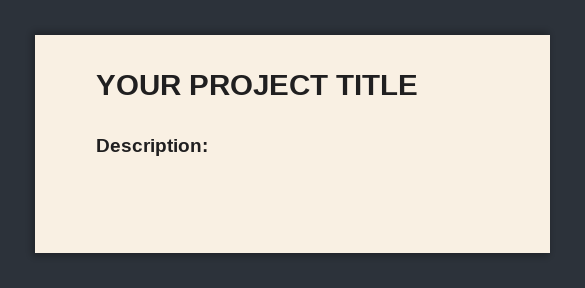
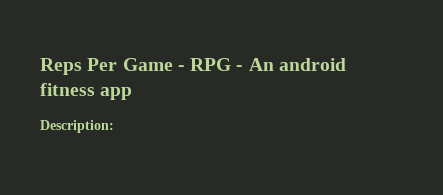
[96,75,418,95] YOUR PROJECT TITLE -> [40,58,346,75] [40,83,133,100] Reps Per Game - RPG - An android fitness app

